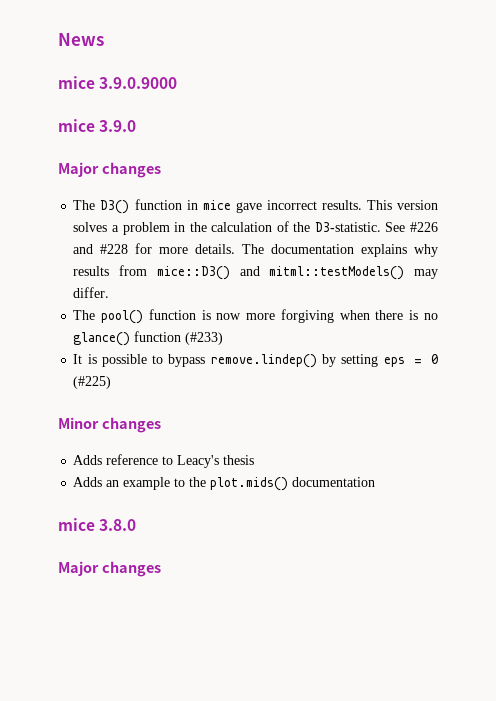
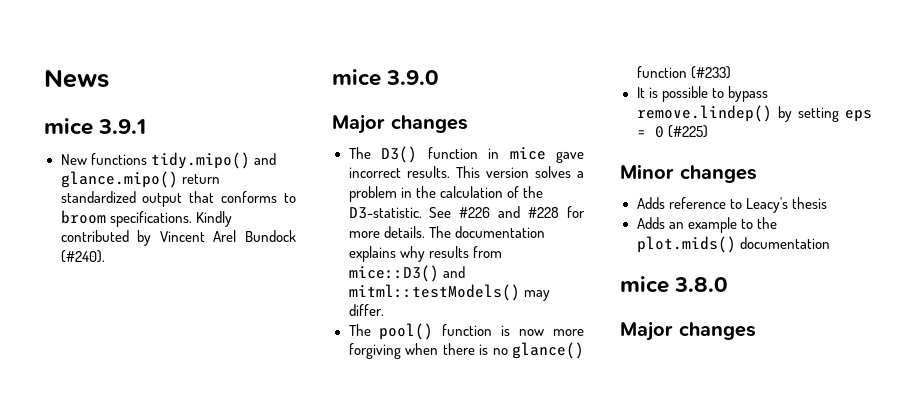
[99,77,178,89] 3.9.0.9000 -> [98,119,147,134] [60,152,276,169] [60,171,220,188] [60,191,296,207] [60,210,232,227] [60,230,296,246] [60,250,105,263] 3.9.1 // New functions tidy.mipo() and glance.mipo() return standardized output that conforms to broom specifications. Kindly contributed by Vincent Arel Bundock (#240).

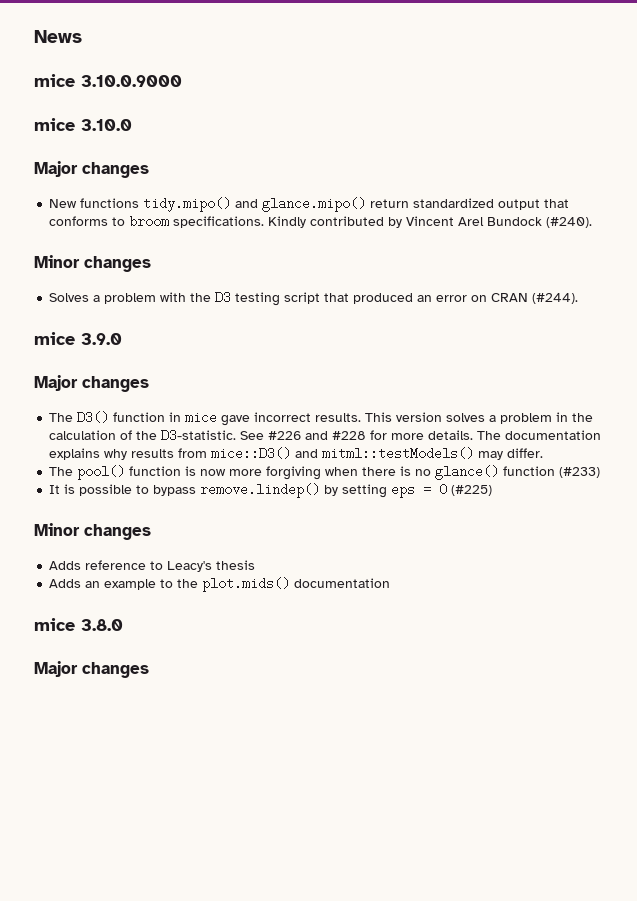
[98,119,147,134] 3.9.1 -> [81,75,182,87] [34,118,132,131] [34,161,149,178] 3.10.0.9000 // mice 3.10.0 // Major changes
(105, 256) none -> [34,255,151,272] [49,291,579,306] // Minor changes // Solves a problem with the D3 testing script that produced an error on CRAN (#244).

